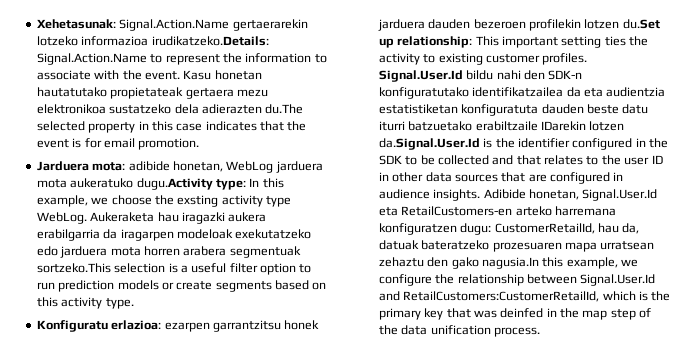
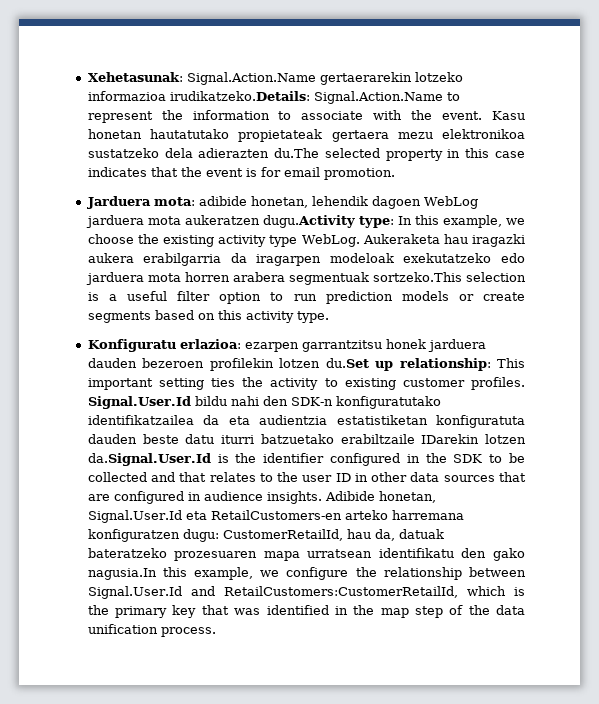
(223, 166) none -> [311,196,421,209] lehendik dagoen
[70,178,134,188] aukeratuko -> [184,215,260,225] aukeratzen
[177,195,219,207] exsting -> [163,235,215,247] existing
[378,257,424,267] zehaztu -> [378,548,454,558] identifikatu
[500,308,544,318] deinfed -> [266,605,329,615] identified

